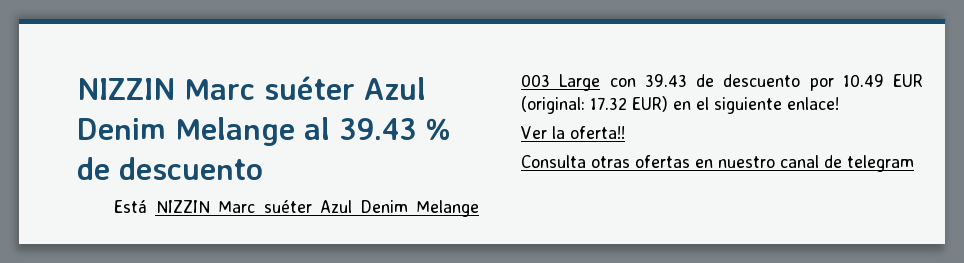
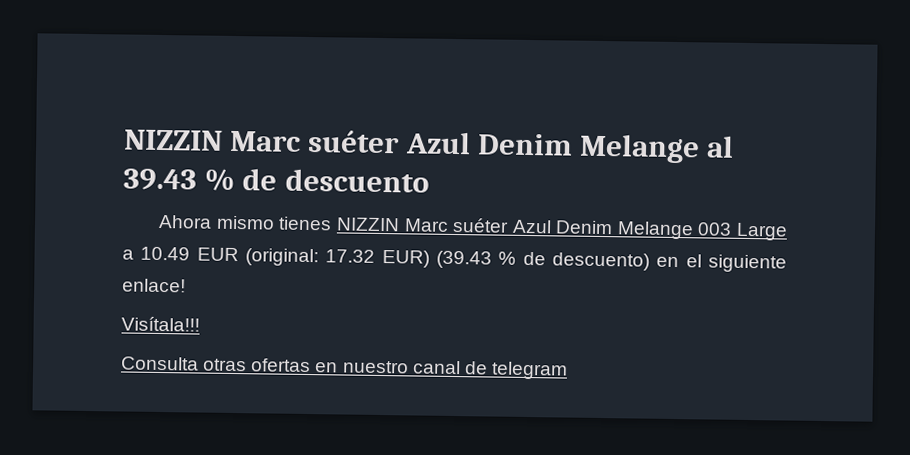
[113,200,147,213] Está -> [158,214,333,231] Ahora mismo tienes
[609,74,834,91] con 39.43 de descuento por -> [122,249,134,260] a
(668, 104) none -> [435,250,650,271] (39.43 % de descuento)
[521,126,625,139] Ver la oferta!! -> [121,316,200,332] Visítala!!!

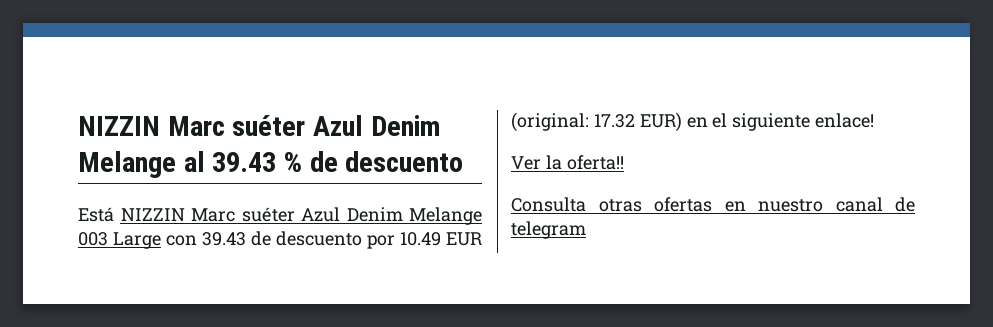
[158,214,333,231] Ahora mismo tienes -> [78,207,114,222] Está
[122,249,134,260] a -> [166,231,395,249] con 39.43 de descuento por
[435,250,650,271] (39.43 % de descuento) -> (682, 122) none
[121,316,200,332] Visítala!!! -> [511,155,624,170] Ver la oferta!!

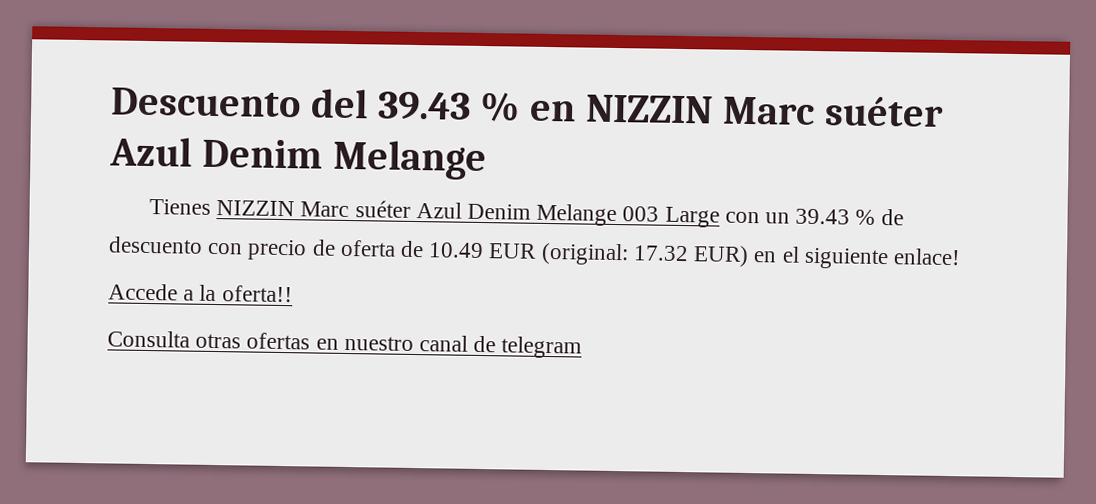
[78,115,441,136] [78,151,464,178] [78,207,114,222] NIZZIN Marc suéter Azul Denim Melange al 39.43 % de descuento // Está -> [111,87,944,127] [109,136,487,181] [148,199,211,215] Descuento del 39.43 % en NIZZIN Marc suéter Azul Denim Melange // Tienes
[202,231,395,249] 39.43 de descuento por -> [765,208,904,226] [108,236,425,261] un 39.43 % de descuento con precio de oferta de
[511,156,541,170] Ver -> [108,283,195,301] Accede a

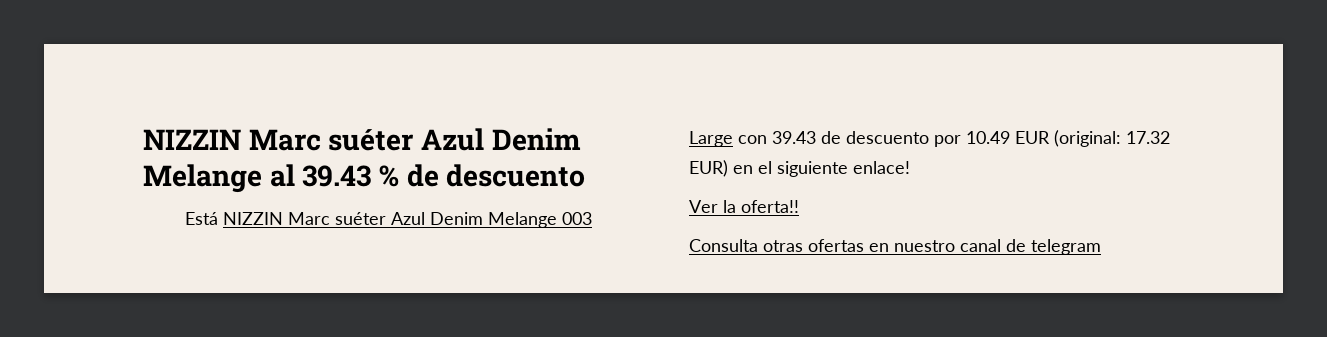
[111,87,944,127] [109,136,487,181] [148,199,211,215] Descuento del 39.43 % en NIZZIN Marc suéter Azul Denim Melange // Tienes -> [143,128,581,151] [143,164,586,193] [185,212,219,225] NIZZIN Marc suéter Azul Denim Melange al 39.43 % de descuento // Está
[765,208,904,226] [108,236,425,261] un 39.43 % de descuento con precio de oferta de -> [772,131,961,147] 39.43 de descuento por
[108,283,195,301] Accede a -> [689,200,718,213] Ver

